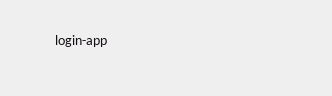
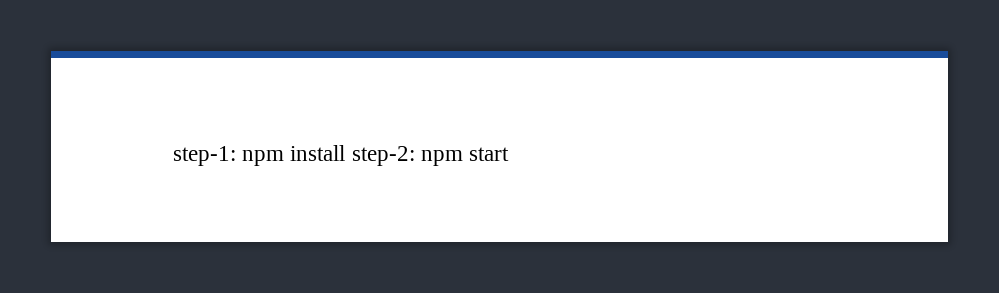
[55,35,107,47] login-app -> [173,145,510,166] step-1: npm install step-2: npm start

